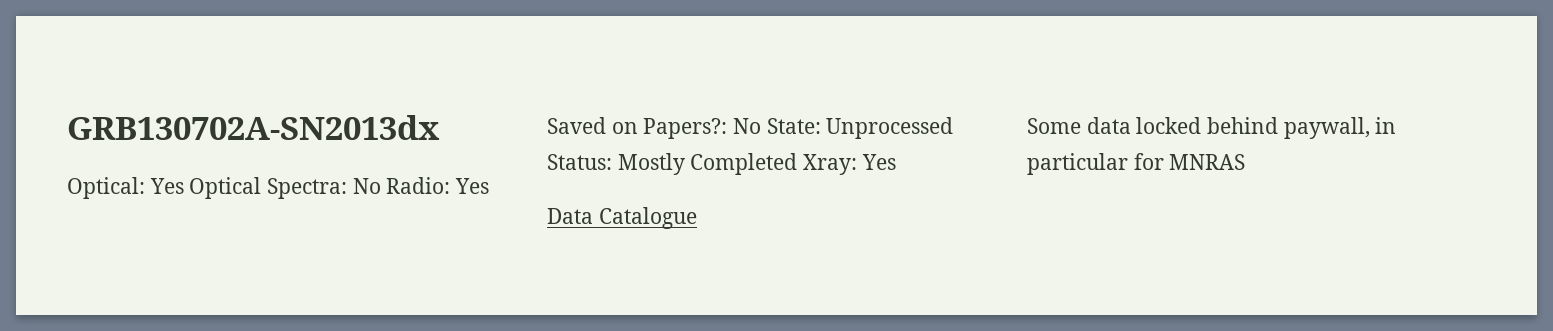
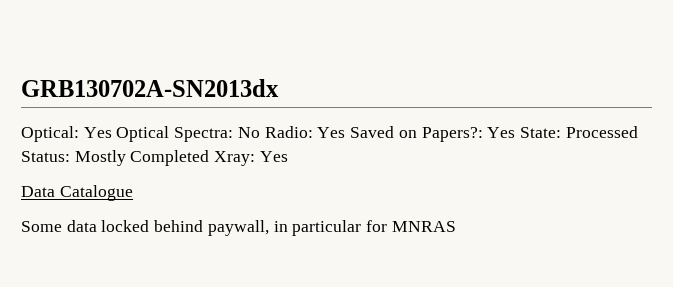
[733,117,954,139] No State: Unprocessed -> [487,126,638,138] Yes State: Processed

